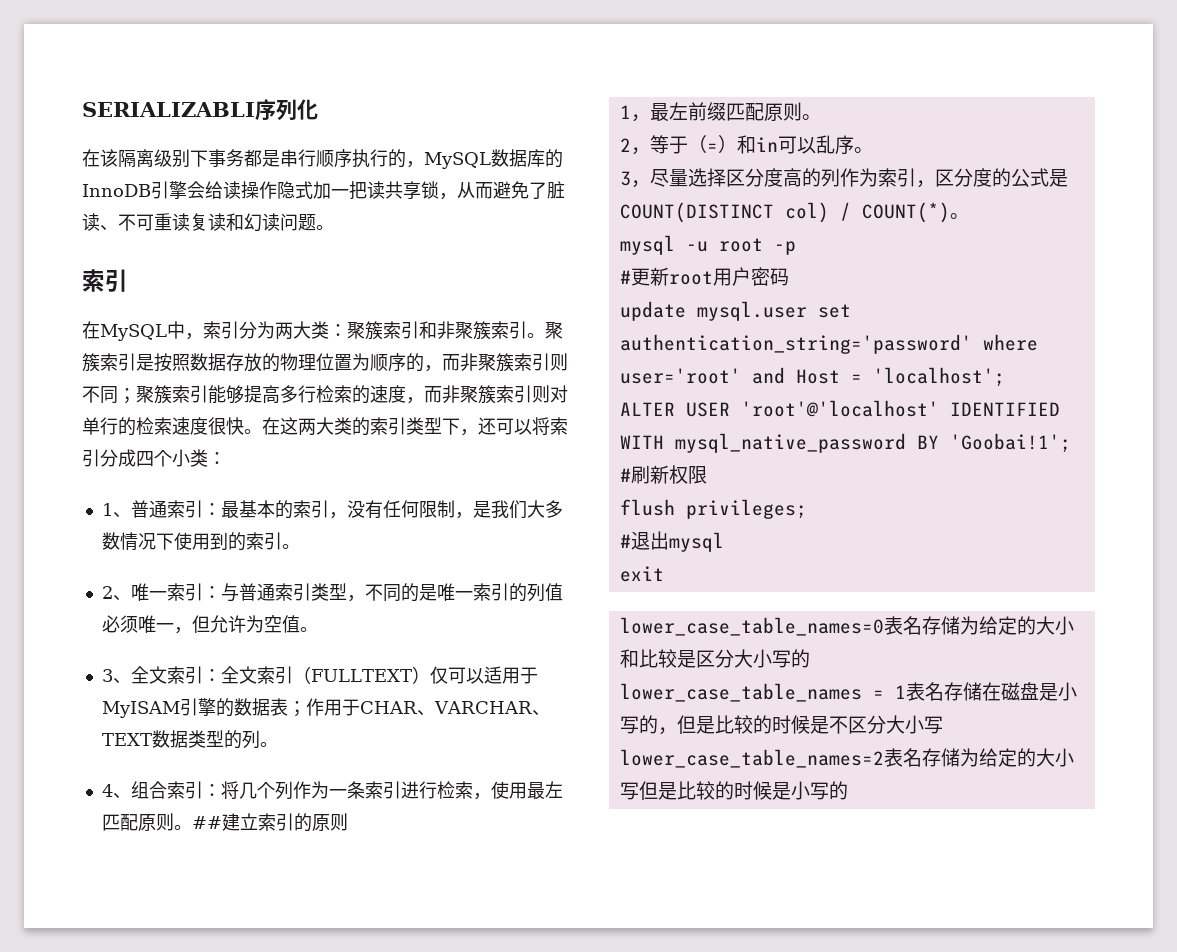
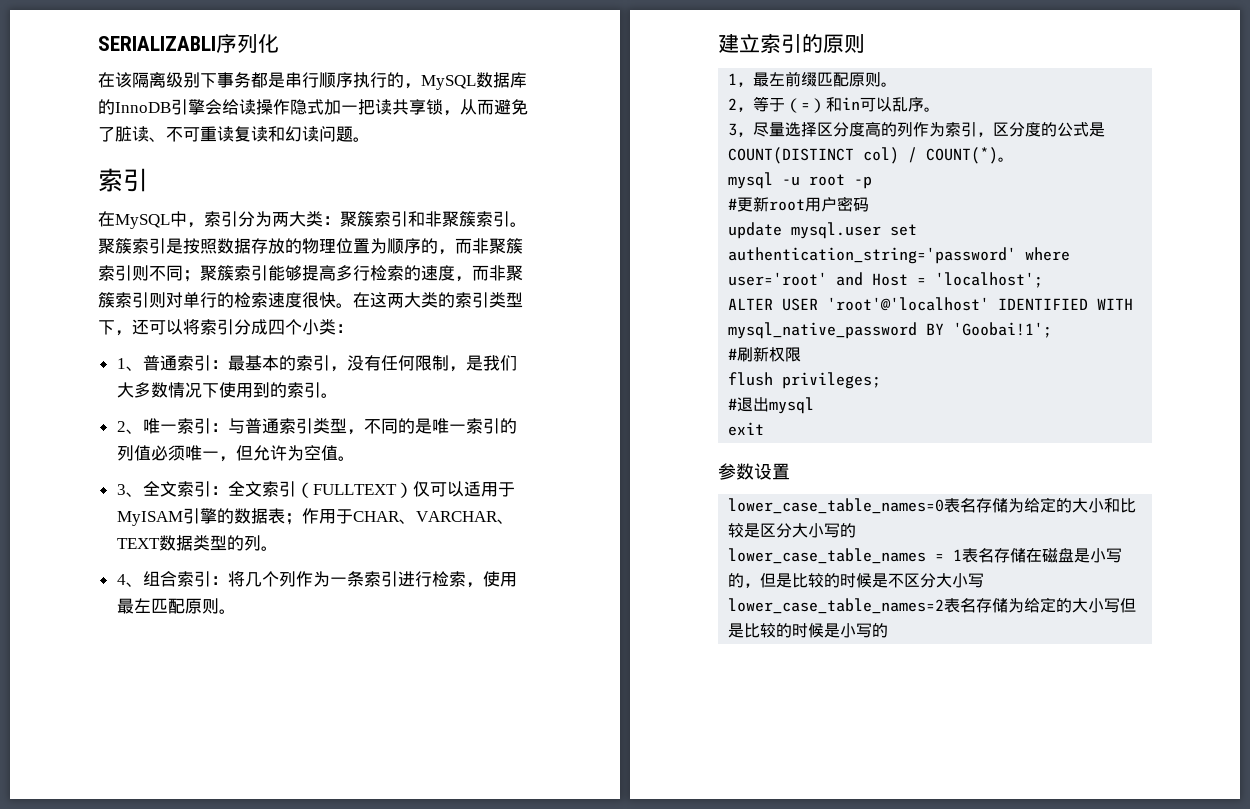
[191,816,222,829] ## -> (236, 611) //
(664, 574) none -> [718,463,790,480] // 参数设置

